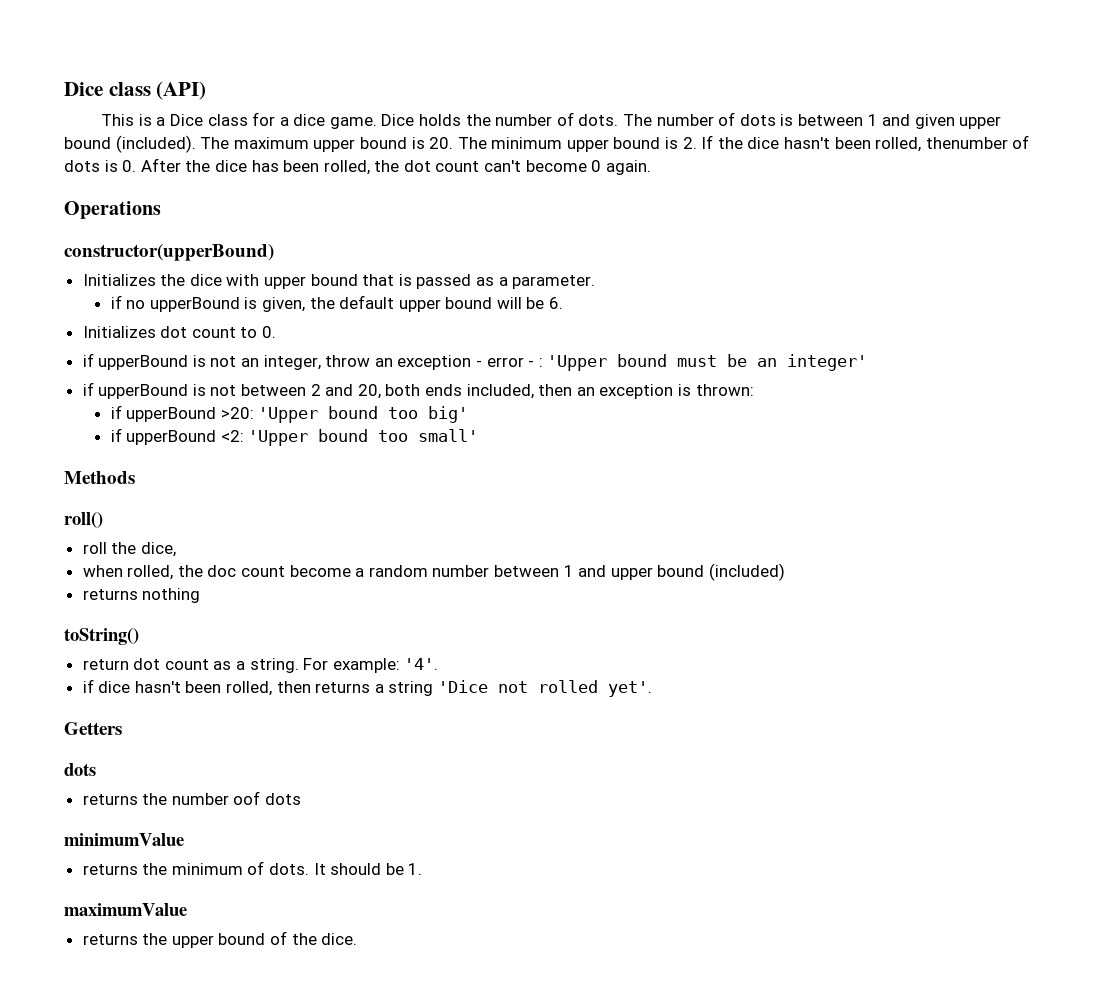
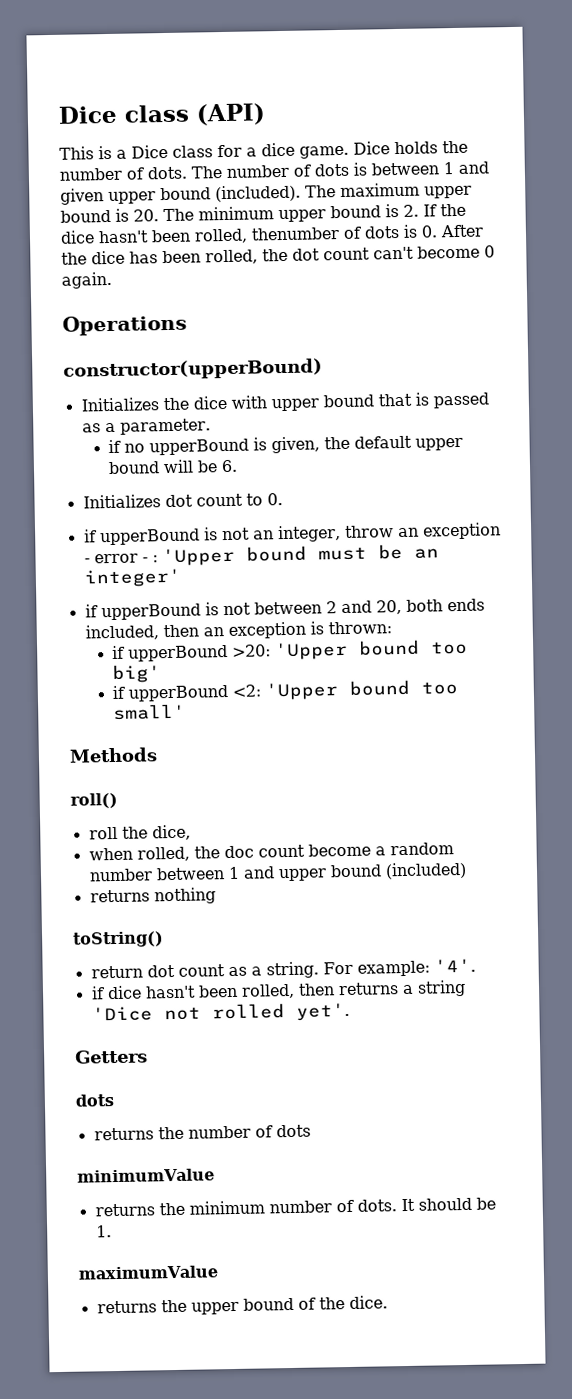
[233,791,261,805] oof -> [254,1125,273,1138] of
(243, 869) none -> [268,1200,332,1214] number

